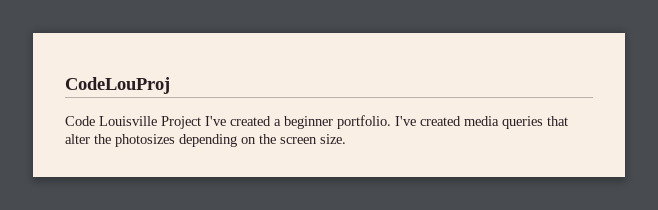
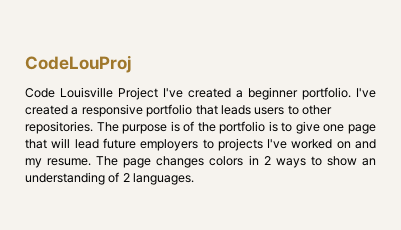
[464,116,568,129] [65,134,346,147] media queries that alter the photosizes depending on the screen size. -> [71,104,332,117] [25,121,376,134] [25,138,377,151] [25,155,376,168] [25,172,195,185] a responsive portfolio that leads users to other repositories. The purpose is of the portfolio is to give one page that will lead future employers to projects I've worked on and my resume. The page changes colors in 2 ways to show an understanding of 2 languages.

